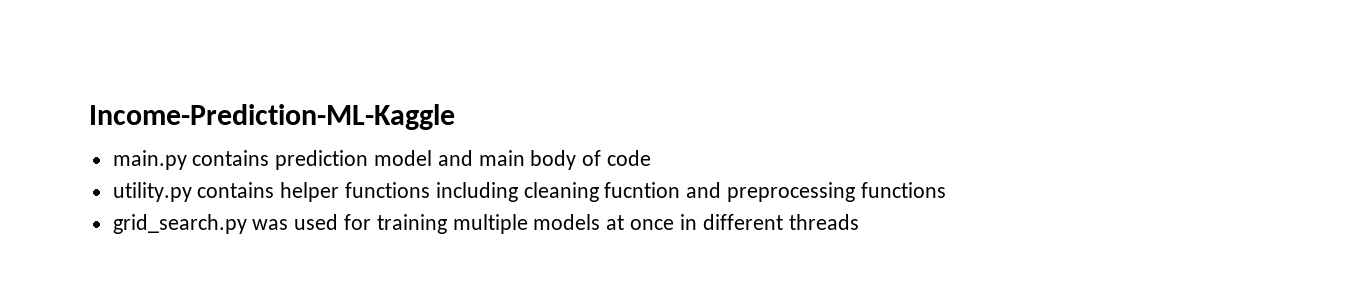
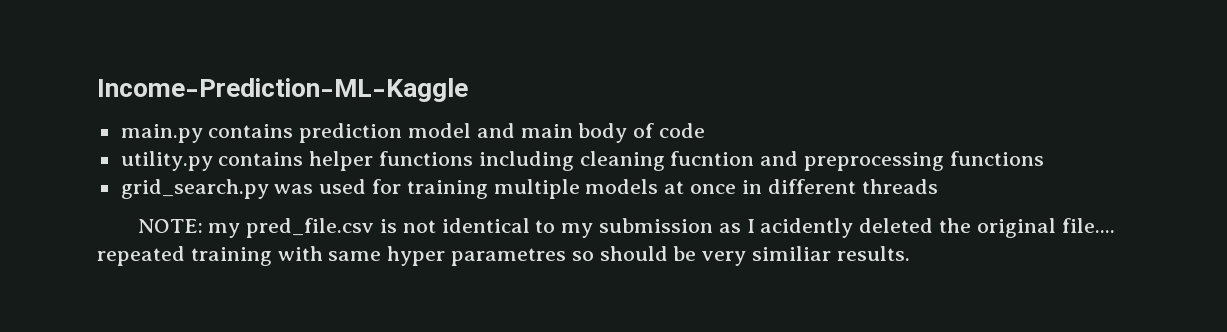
(859, 222) none -> [137,218,1115,238] [97,246,910,266] // NOTE: my pred_file.csv is not identical to my submission as I acidently deleted the original file.... repeated training with same hyper parametres so should be very similiar results.

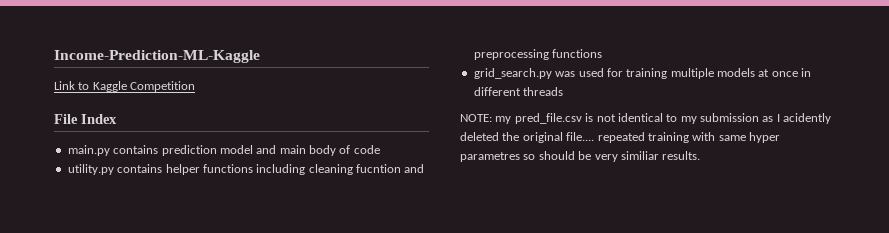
(468, 90) none -> [54,81,196,92] [54,114,117,124] // Link to Kaggle Competition // File Index

